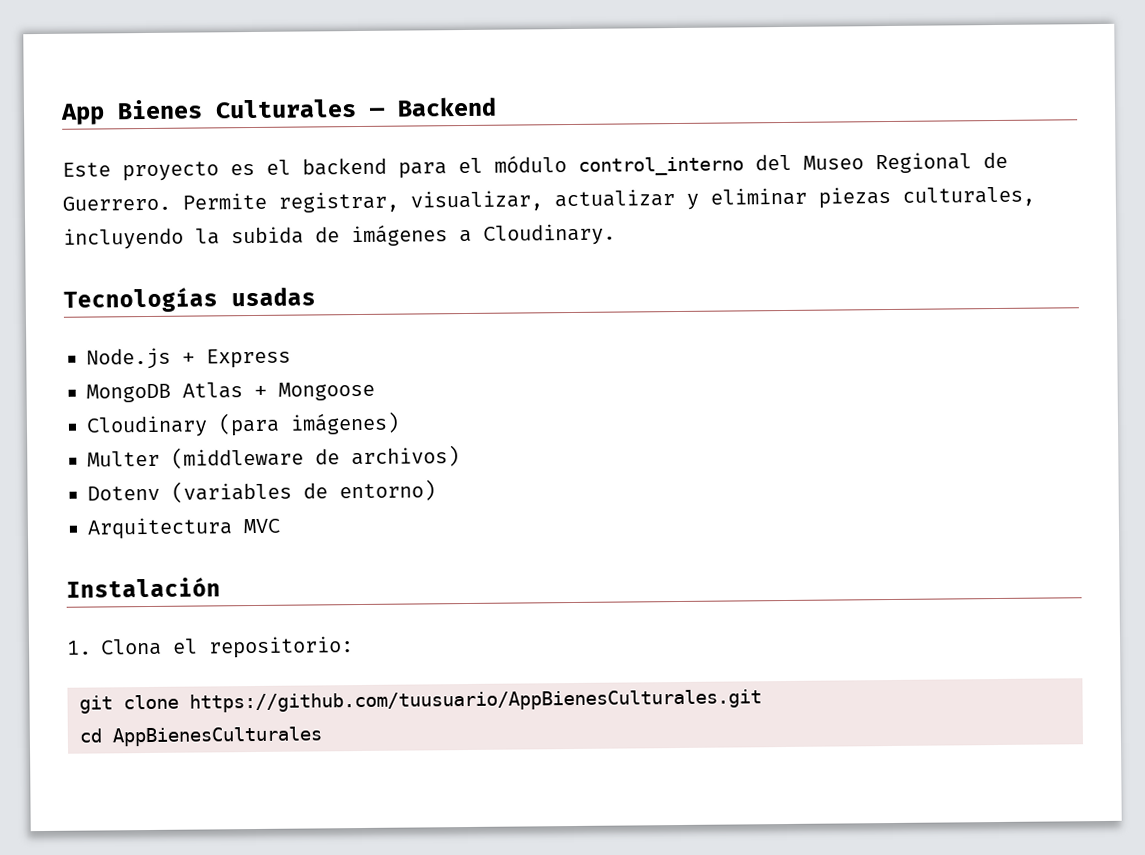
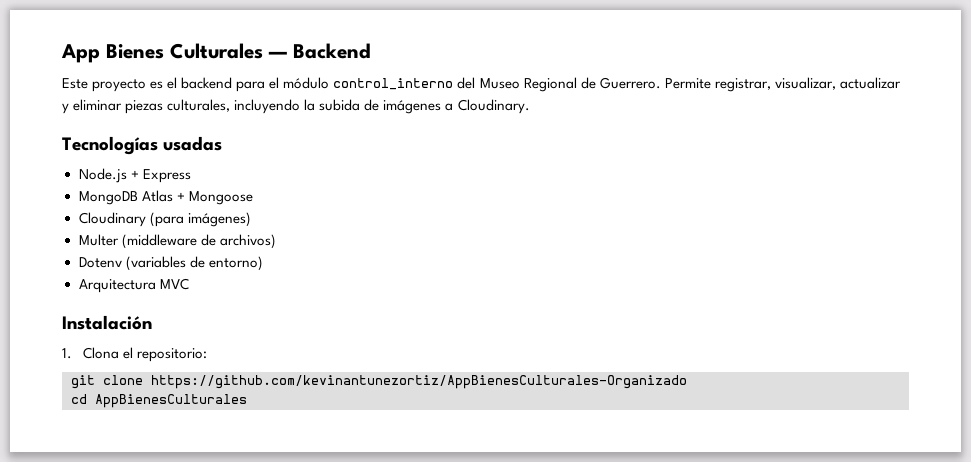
[189,689,762,713] https://github.com/tuusuario/AppBienesCulturales.git -> [151,375,687,389] https://github.com/kevinantunezortiz/AppBienesCulturales-Organizado

